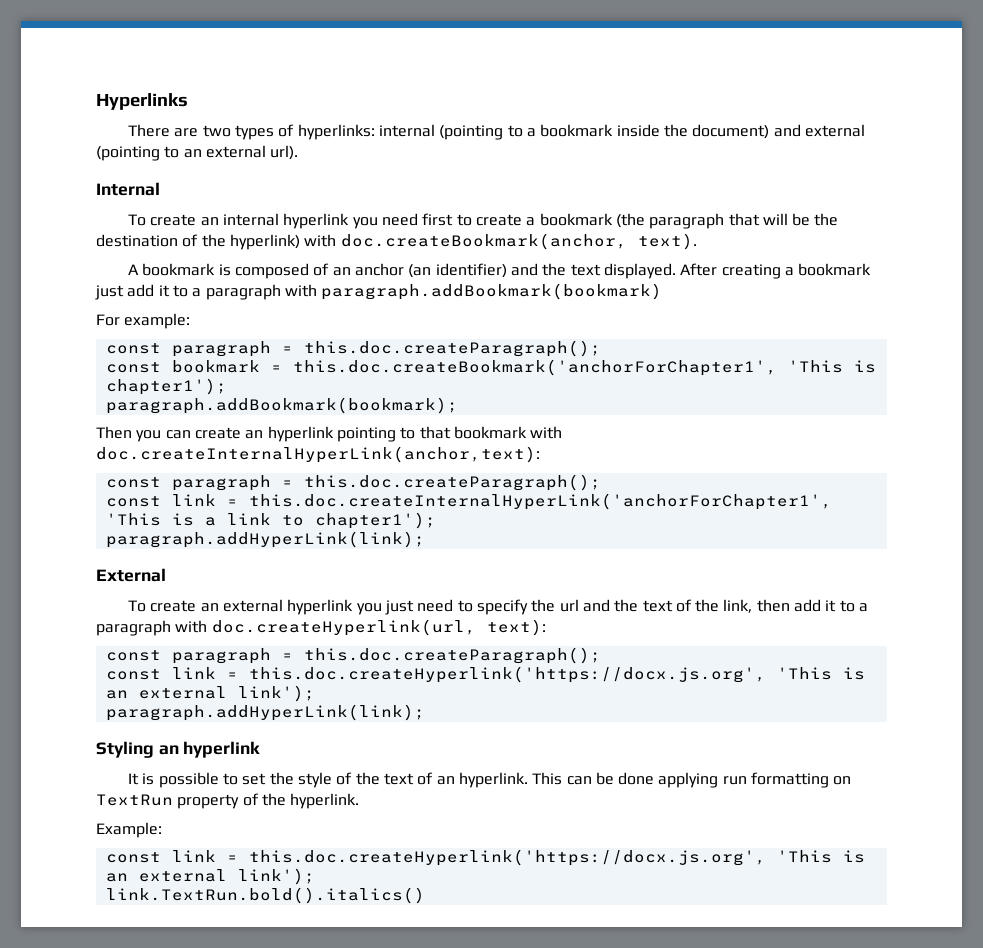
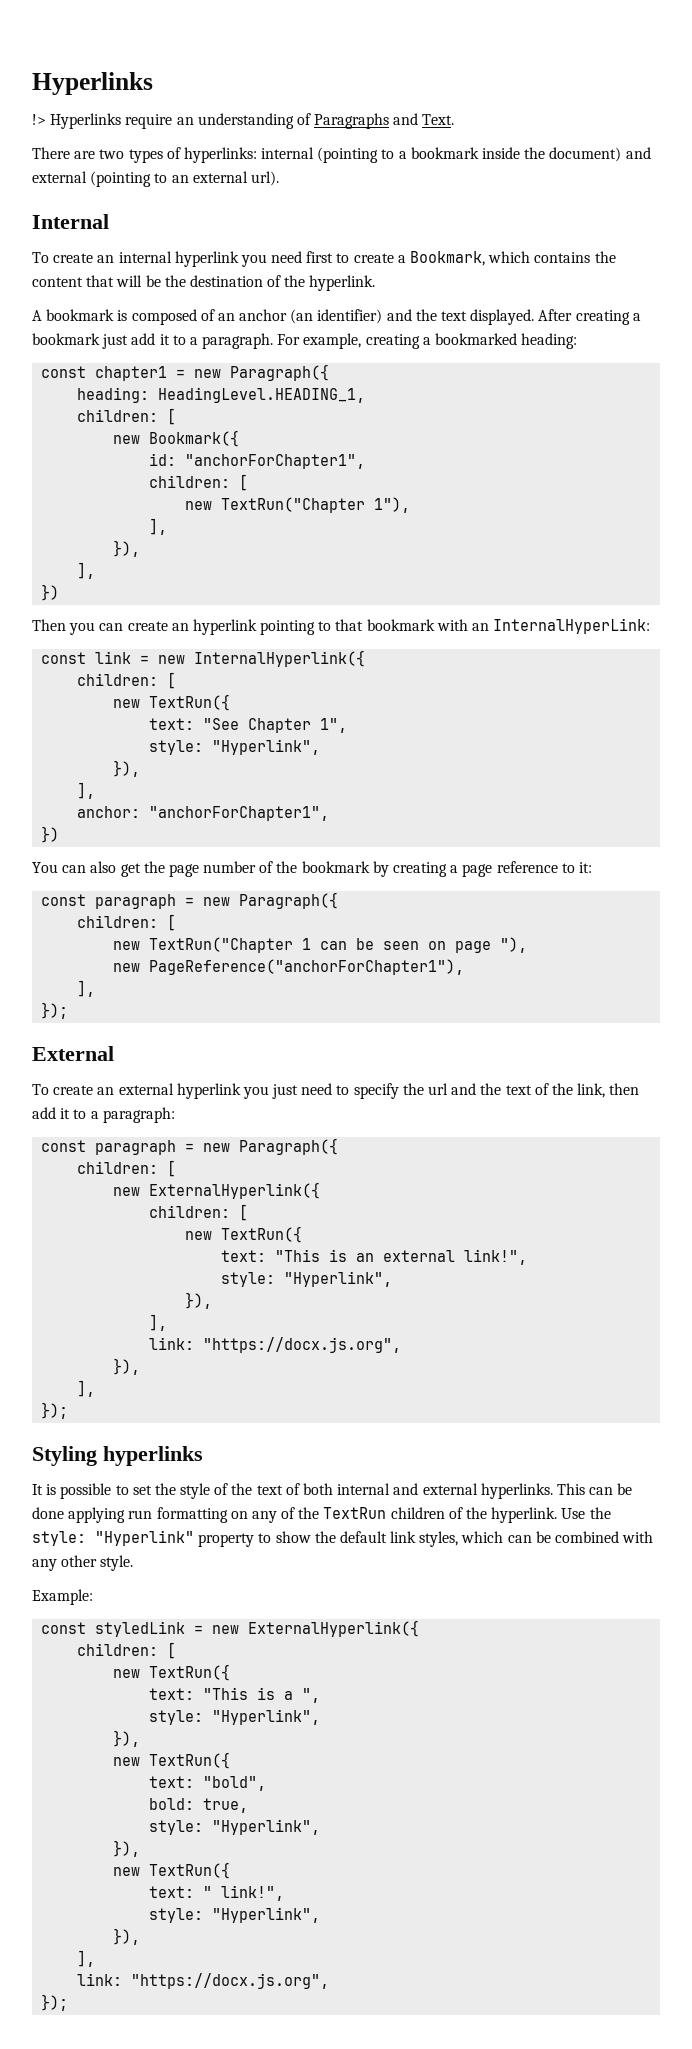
[96,93,188,110] Hyperlinks -> [32,72,153,95] [32,113,455,129] Hyperlinks // !> Hyperlinks require an understanding of Paragraphs and Text.
[539,213,725,229] bookmark (the paragraph -> [410,251,616,266] [32,277,83,287] Bookmark, which contains the content
[229,233,697,250] hyperlink) with doc.createBookmark(anchor, text). -> [309,275,376,291] hyperlink.
[205,283,663,300] [96,313,191,329] [105,340,601,357] [105,359,876,376] [105,378,227,395] [105,397,458,414] paragraph with paragraph.addBookmark(bookmark) // For example: // const paragraph = this.doc.createParagraph(); // const bookmark = this.doc.createBookmark('anchorForChapter1', 'This is chapter1'); // paragraph.addBookmark(bookmark); -> [202,333,578,349] [41,364,330,381] [77,387,366,403] [77,408,177,425] [113,430,240,447] [149,453,366,469] [149,474,249,491] [185,497,411,513] [149,518,168,535] [113,540,141,557] [77,562,96,579] [41,584,60,601] paragraph. For example, creating a bookmarked heading: // const chapter1 = new Paragraph({ // heading: HeadingLevel.HEADING_1, // children: [ // new Bookmark({ // id: "anchorForChapter1", // children: [ // new TextRun("Chapter 1"), // ], // }), // ], // })
[96,446,540,463] [105,474,601,491] [105,493,832,510] [105,512,436,529] [105,531,425,548] doc.createInternalHyperLink(anchor,text): // const paragraph = this.doc.createParagraph(); // const link = this.doc.createInternalHyperLink('anchorForChapter1', 'This is a link to chapter1'); // paragraph.addHyperLink(link); -> [472,618,651,634] [41,650,366,667] [77,672,177,689] [113,694,231,711] [149,718,348,733] [149,739,321,755] [113,760,141,777] [77,782,96,799] [77,806,330,821] [41,826,60,843] [32,861,592,877] [41,892,339,909] [77,914,177,931] [113,937,528,953] [113,959,465,975] [77,980,96,997] [41,1002,69,1019] an InternalHyperLink: // const link = new InternalHyperlink({ // children: [ // new TextRun({ // text: "See Chapter 1", // style: "Hyperlink", // }), // ], // anchor: "anchorForChapter1", // }) // You can also get the page number of the bookmark by creating a page reference to it: // const paragraph = new Paragraph({ // children: [ // new TextRun("Chapter 1 can be seen on page "), // new PageReference("anchorForChapter1"), // ], // });
[96,619,546,636] [105,647,601,664] [105,666,865,683] [105,685,315,702] [105,704,425,721] paragraph with doc.createHyperlink(url, text): // const paragraph = this.doc.createParagraph(); // const link = this.doc.createHyperlink('https://docx.js.org', 'This is an external link'); // paragraph.addHyperLink(link); -> [102,1107,175,1123] [41,1138,339,1155] [77,1160,177,1177] [113,1182,321,1199] [149,1204,249,1221] [185,1226,303,1243] [221,1249,528,1265] [221,1271,393,1287] [185,1292,213,1309] [149,1314,168,1331] [149,1337,402,1353] [113,1358,141,1375] [77,1380,96,1397] [41,1402,69,1419] paragraph: // const paragraph = new Paragraph({ // children: [ // new ExternalHyperlink({ // children: [ // new TextRun({ // text: "This is an external link!", // style: "Hyperlink", // }), // ], // link: "https://docx.js.org", // }), // ], // });
[158,741,261,758] an hyperlink -> [103,1446,203,1466] hyperlinks
[436,772,528,788] an hyperlink. -> [303,1483,553,1499] both internal and external hyperlinks.
[96,793,360,809] [96,822,162,838] [105,849,865,866] [105,868,315,885] [105,887,425,904] TextRun property of the hyperlink. // Example: // const link = this.doc.createHyperlink('https://docx.js.org', 'This is an external link'); // link.TextRun.bold().italics() -> [251,1507,611,1523] [32,1530,654,1547] [32,1555,134,1571] [32,1589,93,1605] [41,1620,420,1637] [77,1642,177,1659] [113,1664,231,1681] [149,1687,321,1703] [149,1709,321,1725] [113,1730,141,1747] [113,1752,231,1769] [149,1776,267,1791] [149,1798,249,1813] [149,1819,321,1835] [113,1840,141,1857] [113,1862,231,1879] [149,1885,285,1901] [149,1907,321,1923] [113,1928,141,1945] [77,1950,96,1967] [77,1973,330,1989] [41,1994,69,2011] any of the TextRun children of the hyperlink. Use the style: "Hyperlink" property to show the default link styles, which can be combined with any other style. // Example: // const styledLink = new ExternalHyperlink({ // children: [ // new TextRun({ // text: "This is a ", // style: "Hyperlink", // }), // new TextRun({ // text: "bold", // bold: true, // style: "Hyperlink", // }), // new TextRun({ // text: " link!", // style: "Hyperlink", // }), // ], // link: "https://docx.js.org", // });

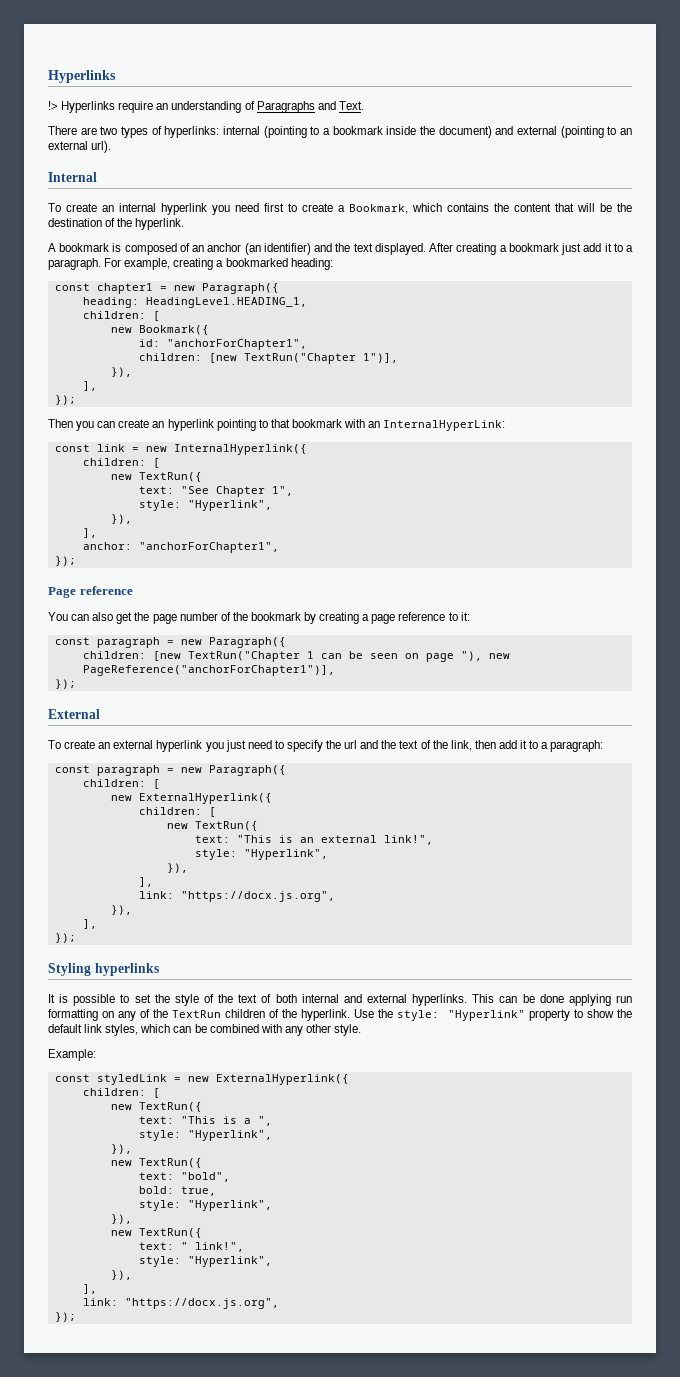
[239,474,249,491] [185,497,411,513] [149,518,168,535] [113,540,141,557] [77,562,96,579] [41,584,60,601] [ // new TextRun("Chapter 1"), // ], // }), // ], // }) -> [208,353,398,364] [110,367,132,377] [82,381,97,391] [54,395,76,405] [new TextRun("Chapter 1")], // }), // ], // });
[41,826,60,843] }) -> [54,556,76,566] [48,586,133,598] }); // Page reference
[167,914,177,931] [113,941,141,950] [ // new -> [152,651,181,661] [new
[113,959,465,975] [77,980,96,997] // new PageReference("anchorForChapter1"), // ], -> [488,653,510,659] [82,665,335,676] new PageReference("anchorForChapter1")],

